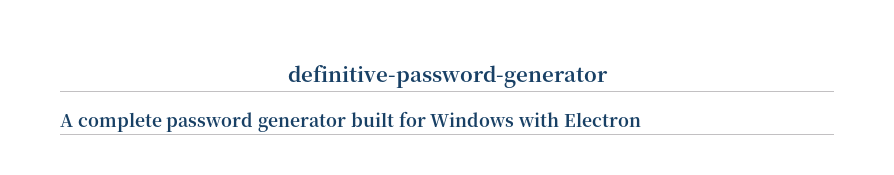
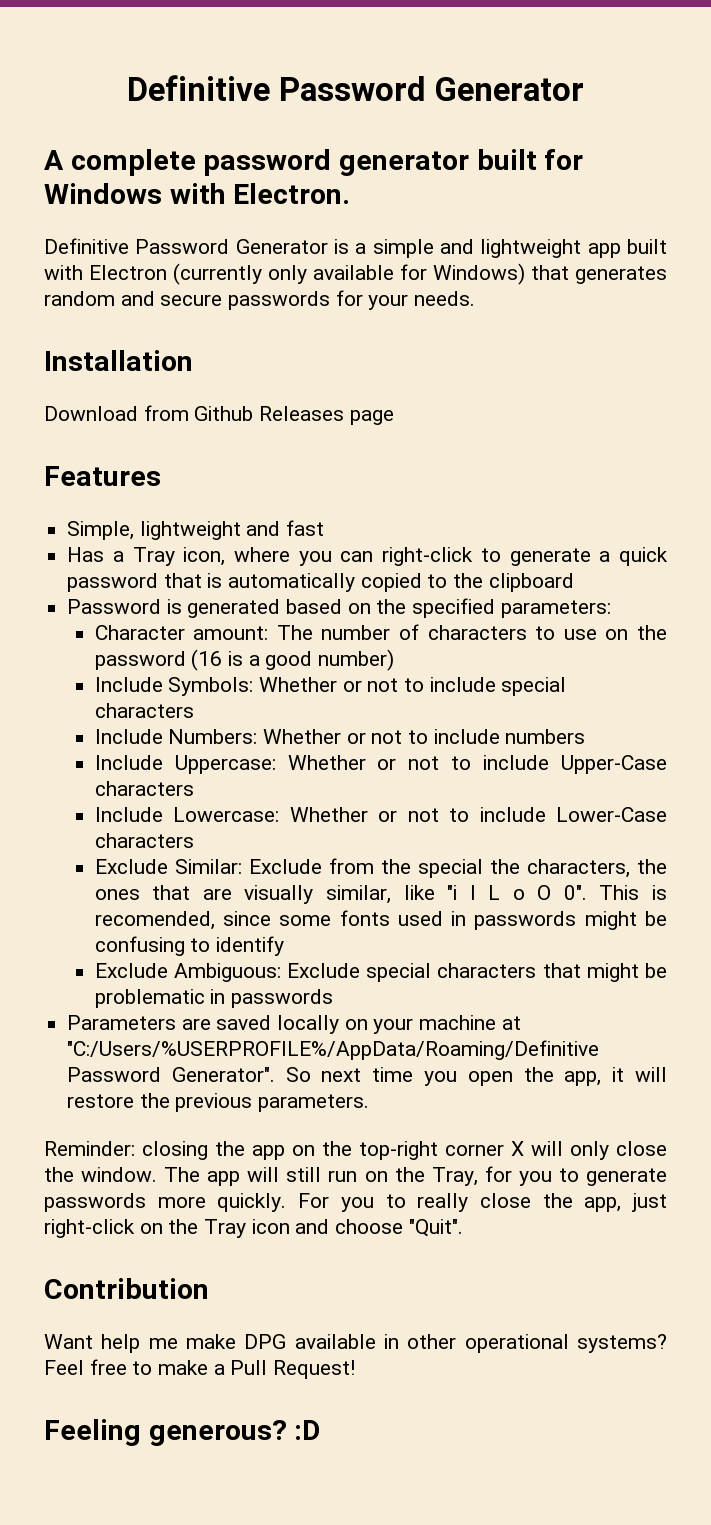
[287,65,608,88] definitive-password-generator -> [127,75,584,101] Definitive Password Generator
[563,112,641,127] Electron -> [233,183,351,204] [44,238,667,258] [44,263,667,285] [44,290,476,310] [44,350,193,371] [44,405,394,425] [44,466,161,486] [67,520,325,540] [67,547,668,566] [67,573,574,592] [67,598,611,618] [94,624,668,640] [94,649,395,671] [94,677,567,696] [94,703,194,718] [94,729,586,744] [94,755,667,774] [94,781,194,796] [94,807,667,822] [94,833,194,848] [94,858,667,878] [94,885,668,904] [94,910,667,930] [94,936,285,956] [94,963,667,982] [94,989,334,1008] [67,1015,521,1034] [67,1040,600,1060] [67,1067,667,1086] [67,1093,370,1112] [44,1141,667,1160] [44,1166,668,1186] [44,1193,667,1212] [44,1219,463,1238] [44,1278,209,1299] [44,1334,668,1353] [44,1359,356,1379] [44,1419,321,1446] Electron. // Definitive Password Generator is a simple and lightweight app built with Electron (currently only available for Windows) that generates random and secure passwords for your needs. // Installation // Download from Github Releases page // Features // Simple, lightweight and fast // Has a Tray icon, where you can right-click to generate a quick password that is automatically copied to the clipboard // Password is generated based on the specified parameters: // Character amount: The number of characters to use on the password (16 is a good number) // Include Symbols: Whether or not to include special characters // Include Numbers: Whether or not to include numbers // Include Uppercase: Whether or not to include Upper-Case characters // Include Lowercase: Whether or not to include Lower-Case characters // Exclude Similar: Exclude from the special the characters, the ones that are visually similar, like "i l L o O 0". This is recomended, since some fonts used in passwords might be confusing to identify // Exclude Ambiguous: Exclude special characters that might be problematic in passwords // Parameters are saved locally on your machine at "C:/Users/%USERPROFILE%/AppData/Roaming/Definitive Password Generator". So next time you open the app, it will restore the previous parameters. // Reminder: closing the app on the top-right corner X will only close the window. The app will still run on the Tray, for you to generate passwords more quickly. For you to really close the app, just right-click on the Tray icon and choose "Quit". // Contribution // Want help me make DPG available in other operational systems? Feel free to make a Pull Request! // Feeling generous? :D

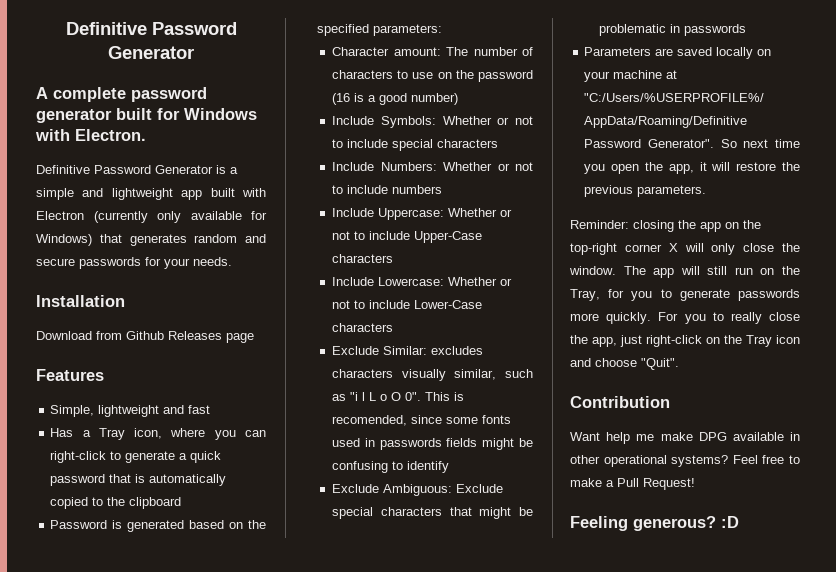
[248,858,667,878] [94,885,435,904] Exclude from the special the characters, the ones that are visually similar, like -> [431,346,484,355] [332,369,533,381] [332,394,347,401] excludes characters visually similar, such as
(577, 920) none -> [446,438,478,447] fields

